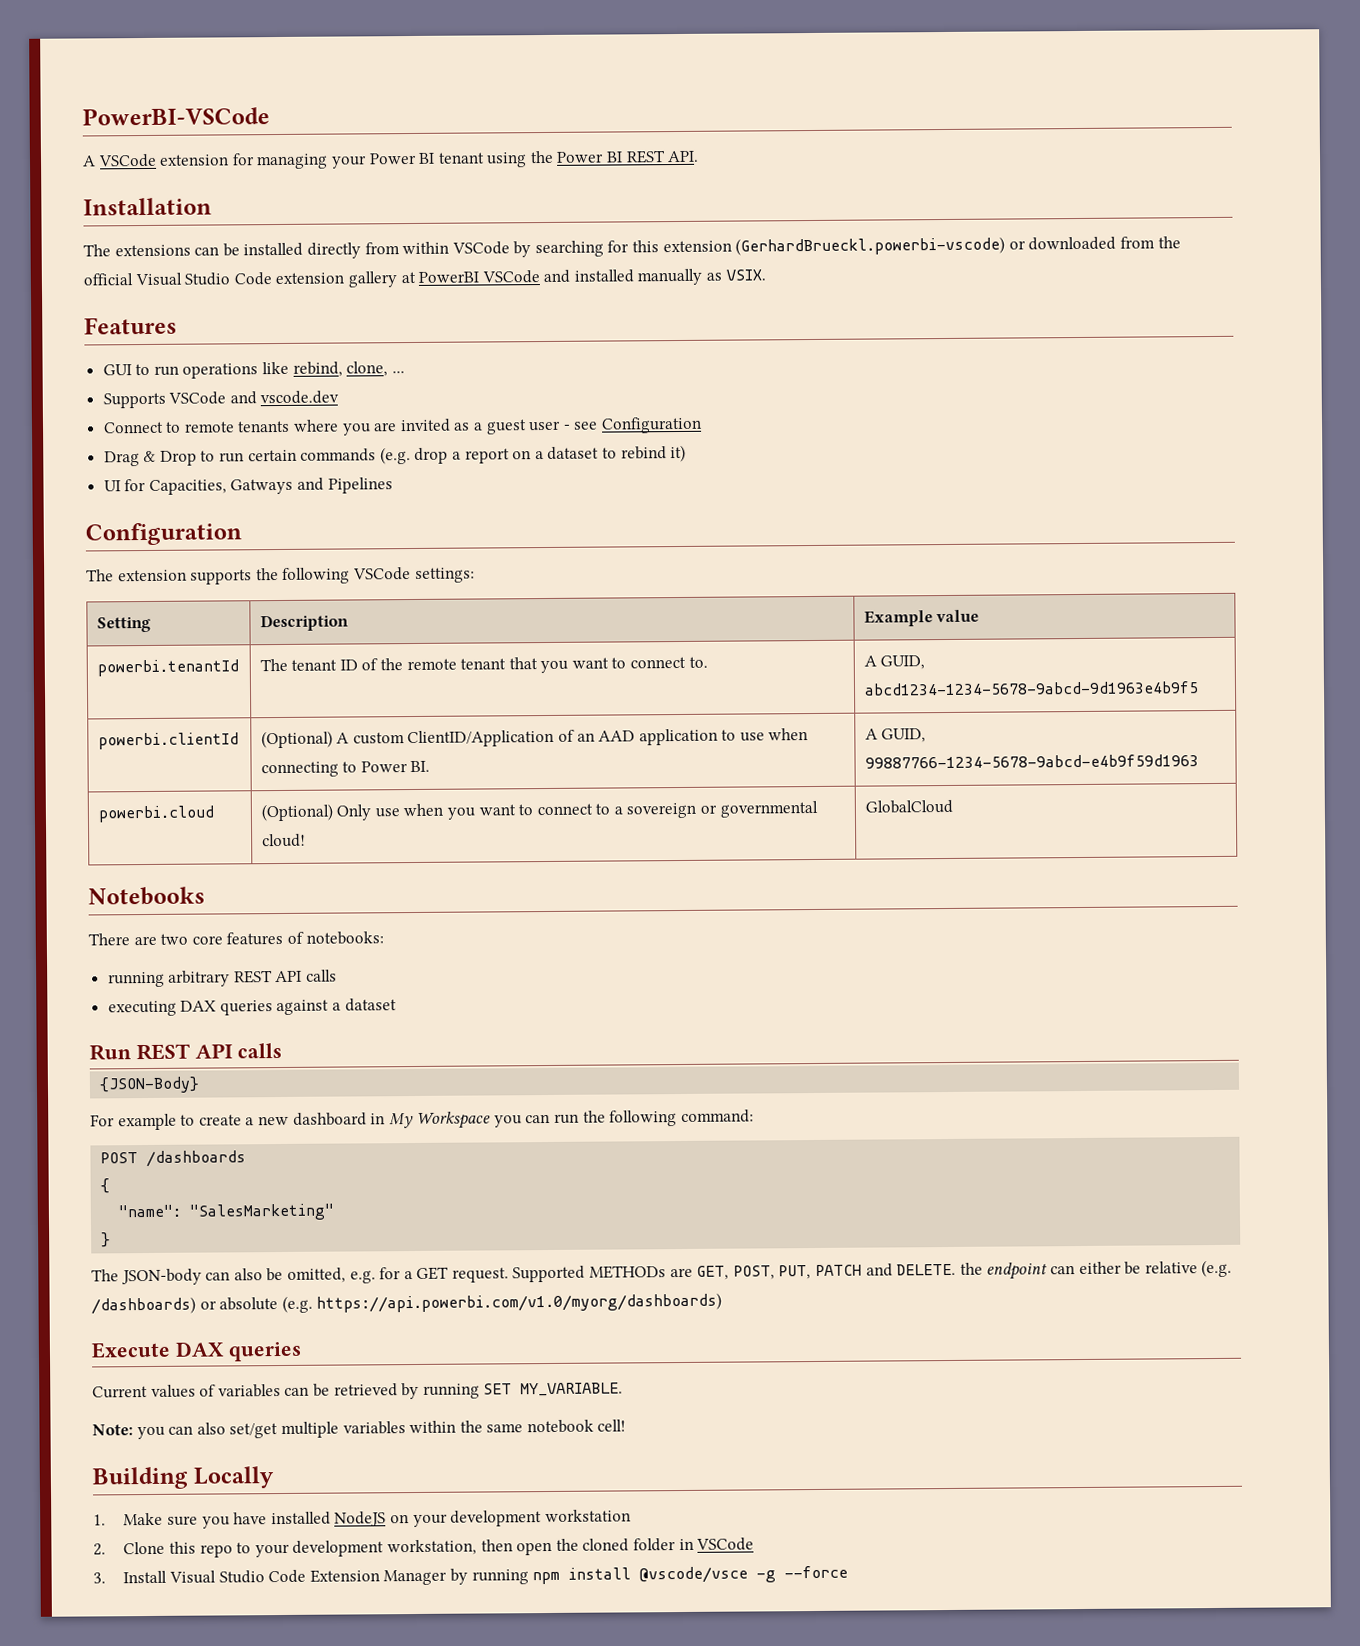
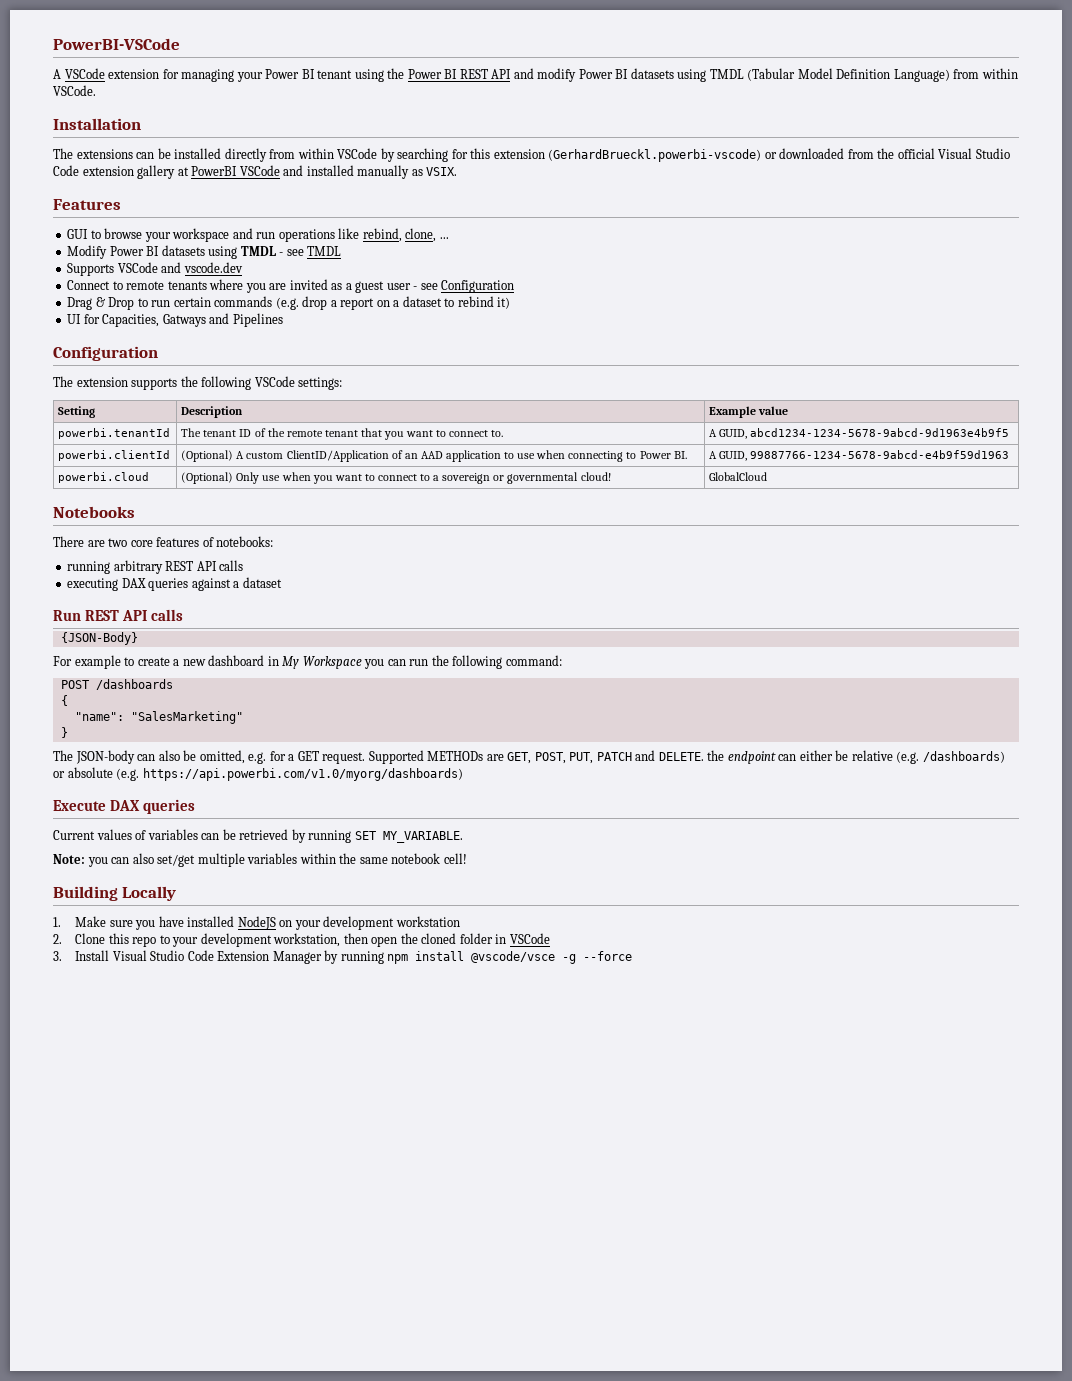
[667,150,700,163] API. -> [491,68,1018,82] [53,85,96,96] API and modify Power BI datasets using TMDL (Tabular Model Definition Language) from within VSCode.
(151, 369) none -> [104,228,253,242] browse your workspace and
(405, 372) none -> [67,245,342,259] // Modify Power BI datasets using TMDL - see TMDL

